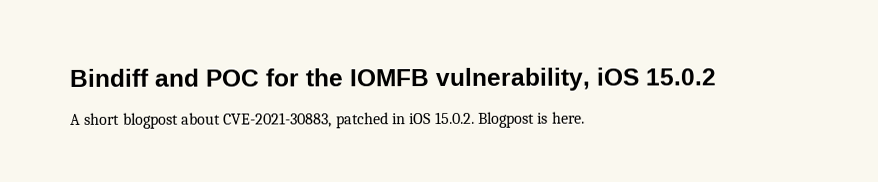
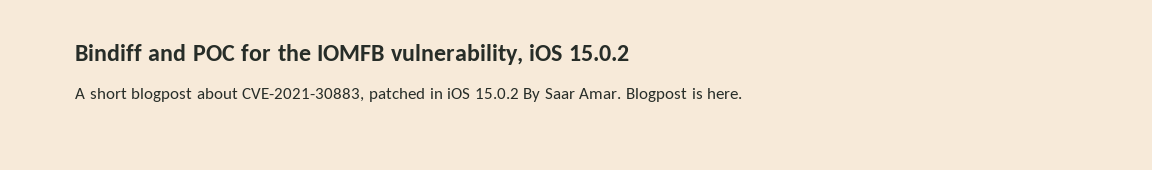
[434,111,475,125] 15.0.2. -> [474,88,622,102] 15.0.2 By Saar Amar.

